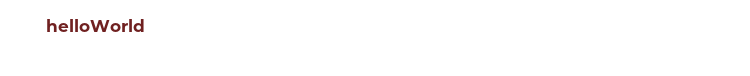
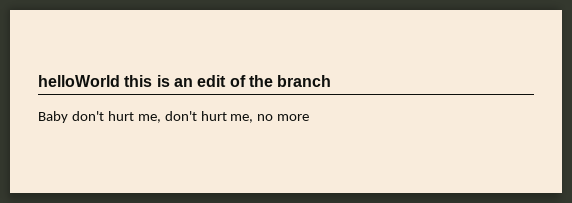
(145, 25) none -> [124,75,332,87] [38,111,310,123] this is an edit of the branch // Baby don't hurt me, don't hurt me, no more

